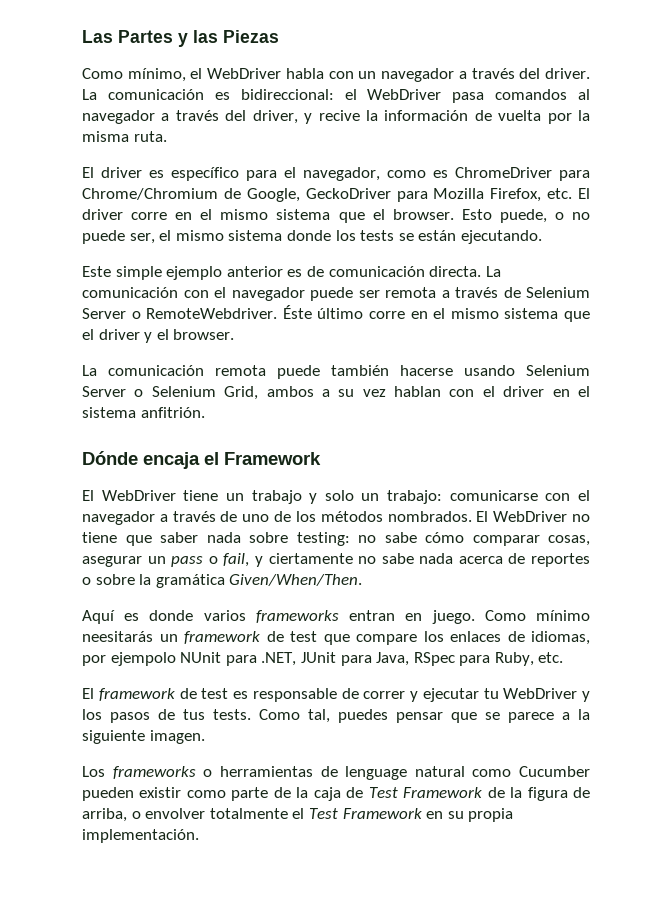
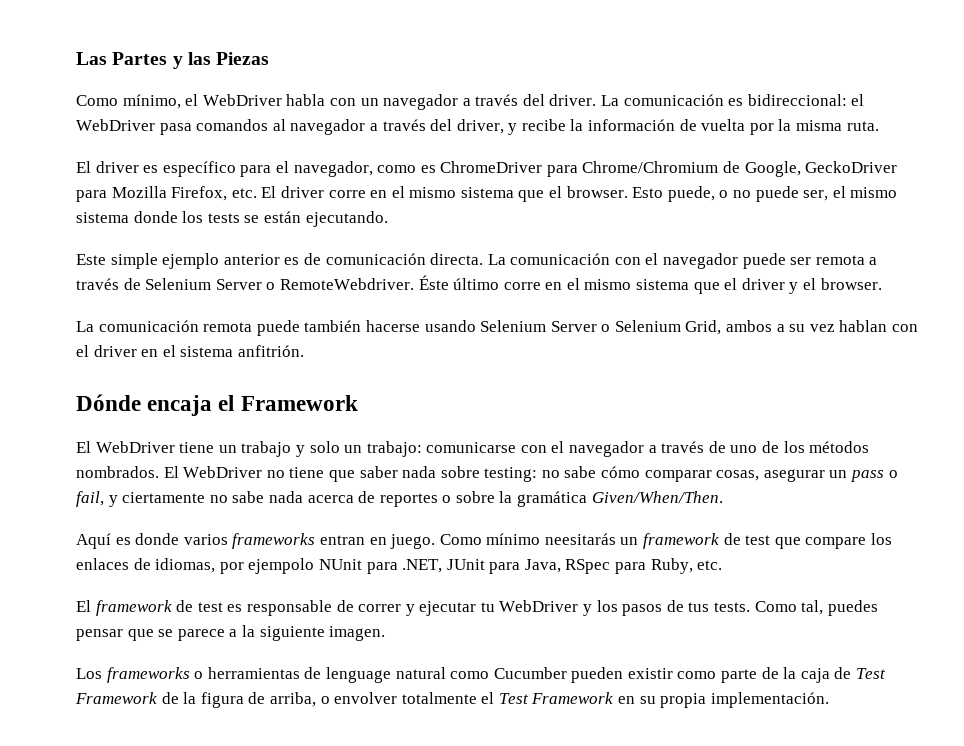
[318,110,360,121] recive -> [521,119,566,131] recibe

